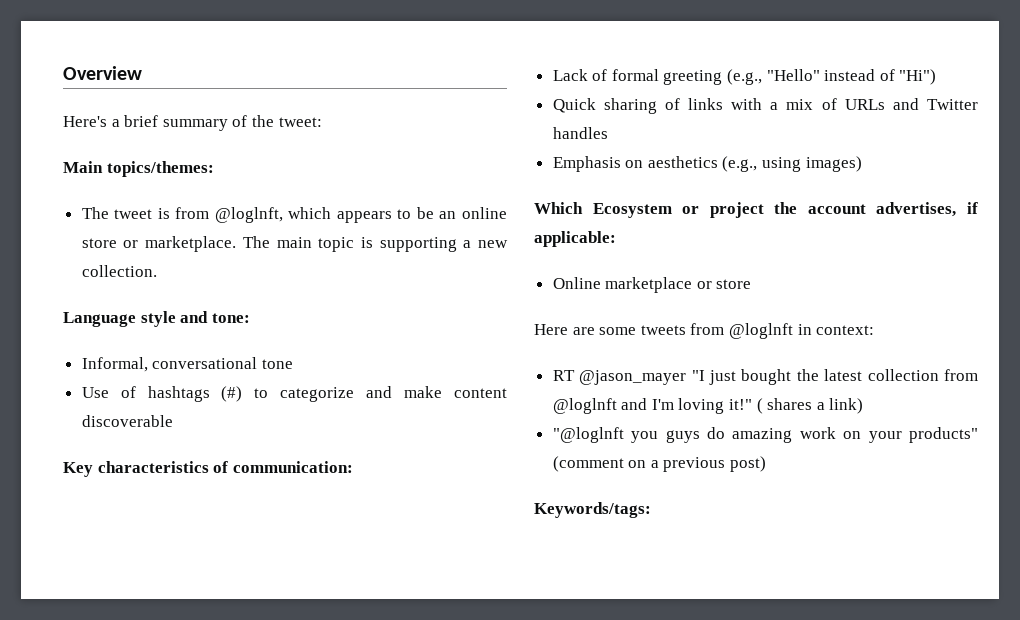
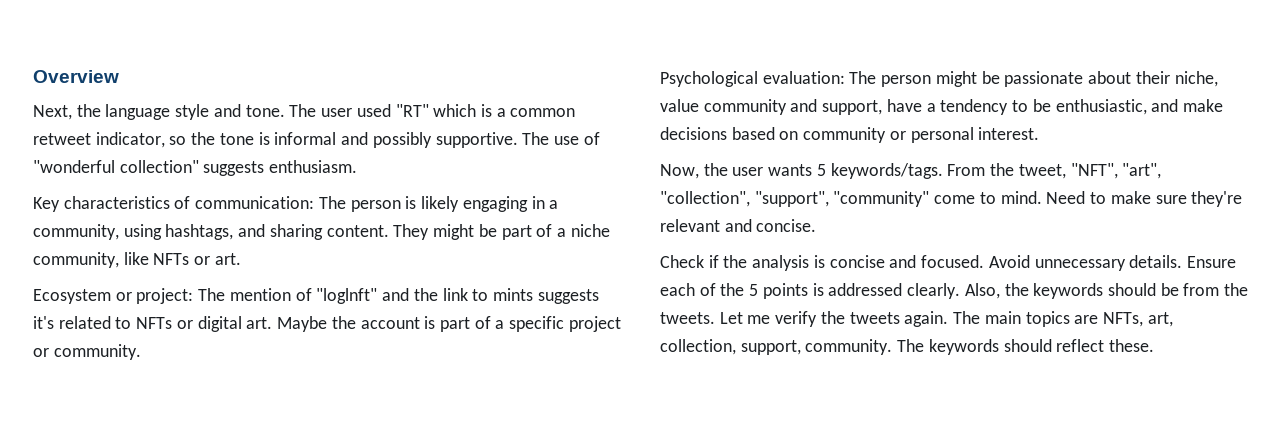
[63,115,322,131] [63,161,214,177] [81,207,507,223] [81,236,508,252] [81,265,157,277] [63,311,250,327] [81,357,293,372] [81,386,507,402] [81,415,173,427] [63,461,353,477] [552,69,937,85] [552,98,978,114] [552,127,608,139] [552,156,862,172] [534,202,978,218] [534,231,616,247] [552,277,752,293] [534,323,875,339] [552,369,979,385] [552,398,864,414] [552,427,979,443] [552,456,767,472] [534,502,651,518] Here's a brief summary of the tweet: // Main topics/themes: // The tweet is from @loglnft, which appears to be an online store or marketplace. The main topic is supporting a new collection. // Language style and tone: // Informal, conversational tone // Use of hashtags (#) to categorize and make content discoverable // Key characteristics of communication: // Lack of formal greeting (e.g., "Hello" instead of "Hi") // Quick sharing of links with a mix of URLs and Twitter handles // Emphasis on aesthetics (e.g., using images) // Which Ecosystem or project the account advertises, if applicable: // Online marketplace or store // Here are some tweets from @loglnft in context: // RT @jason_mayer "I just bought the latest collection from @loglnft and I'm loving it!" ( shares a link) // "@loglnft you guys do amazing work on your products" (comment on a previous post) // Keywords/tags: -> [33,104,576,120] [33,132,600,148] [33,160,358,176] [33,196,559,212] [33,224,610,240] [33,252,241,268] [33,288,599,304] [33,316,621,332] [33,344,141,360] [660,71,1218,87] [660,99,1223,115] [660,127,1040,143] [660,163,1162,179] [660,191,1243,207] [660,219,817,232] [660,255,1236,271] [660,283,1249,299] [660,311,1173,327] [660,339,1155,355] Next, the language style and tone. The user used "RT" which is a common retweet indicator, so the tone is informal and possibly supportive. The use of "wonderful collection" suggests enthusiasm. // Key characteristics of communication: The person is likely engaging in a community, using hashtags, and sharing content. They might be part of a niche community, like NFTs or art. // Ecosystem or project: The mention of "loglnft" and the link to mints suggests it's related to NFTs or digital art. Maybe the account is part of a specific project or community. // Psychological evaluation: The person might be passionate about their niche, value community and support, have a tendency to be enthusiastic, and make decisions based on community or personal interest. // Now, the user wants 5 keywords/tags. From the tweet, "NFT", "art", "collection", "support", "community" come to mind. Need to make sure they're relevant and concise. // Check if the analysis is concise and focused. Avoid unnecessary details. Ensure each of the 5 points is addressed clearly. Also, the keywords should be from the tweets. Let me verify the tweets again. The main topics are NFTs, art, collection, support, community. The keywords should reflect these.

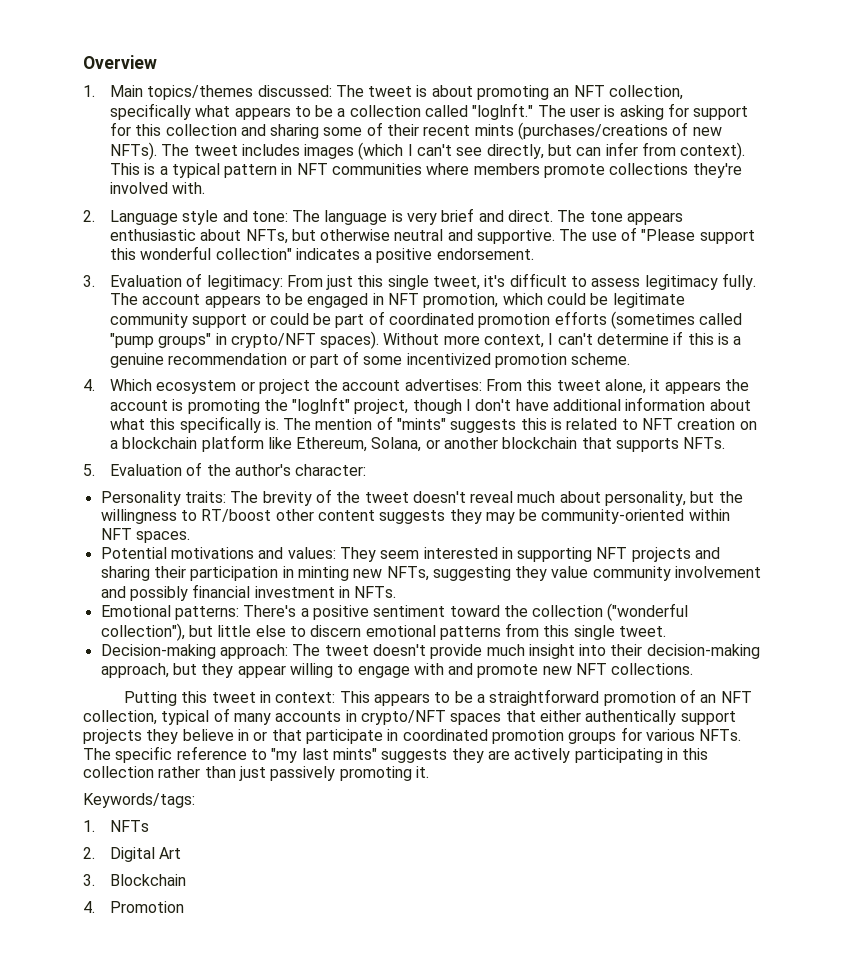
[33,104,576,120] [33,132,600,148] [33,160,358,176] [33,196,559,212] [33,224,610,240] [33,252,241,268] [33,288,599,304] [33,316,621,332] [33,344,141,360] [660,71,1218,87] [660,99,1223,115] [660,127,1040,143] [660,163,1162,179] [660,191,1243,207] [660,219,817,232] [660,255,1236,271] [660,283,1249,299] [660,311,1173,327] [660,339,1155,355] Next, the language style and tone. The user used "RT" which is a common retweet indicator, so the tone is informal and possibly supportive. The use of "wonderful collection" suggests enthusiasm. // Key characteristics of communication: The person is likely engaging in a community, using hashtags, and sharing content. They might be part of a niche community, like NFTs or art. // Ecosystem or project: The mention of "loglnft" and the link to mints suggests it's related to NFTs or digital art. Maybe the account is part of a specific project or community. // Psychological evaluation: The person might be passionate about their niche, value community and support, have a tendency to be enthusiastic, and make decisions based on community or personal interest. // Now, the user wants 5 keywords/tags. From the tweet, "NFT", "art", "collection", "support", "community" come to mind. Need to make sure they're relevant and concise. // Check if the analysis is concise and focused. Avoid unnecessary details. Ensure each of the 5 points is addressed clearly. Also, the keywords should be from the tweets. Let me verify the tweets again. The main topics are NFTs, art, collection, support, community. The keywords should reflect these. -> [83,85,684,100] [109,103,749,120] [109,122,722,140] [109,142,746,160] [109,163,742,178] [109,182,206,194] [83,208,684,225] [109,227,755,244] [109,246,534,263] [83,273,757,290] [109,293,685,308] [109,311,743,329] [109,331,742,349] [109,351,631,368] [83,379,750,394] [109,397,751,414] [109,416,757,433] [109,435,726,452] [83,462,367,476] [100,489,743,506] [100,509,730,524] [100,528,190,543] [100,547,721,562] [100,566,762,581] [100,584,397,601] [100,603,689,621] [100,623,667,641] [100,644,760,659] [100,663,694,678] [124,689,752,706] [83,708,736,725] [83,727,742,744] [83,746,709,763] [83,766,429,781] [83,793,195,808] [83,820,149,832] [83,847,182,862] [83,874,186,886] [83,901,184,913] 1. Main topics/themes discussed: The tweet is about promoting an NFT collection, specifically what appears to be a collection called "loglnft." The user is asking for support for this collection and sharing some of their recent mints (purchases/creations of new NFTs). The tweet includes images (which I can't see directly, but can infer from context). This is a typical pattern in NFT communities where members promote collections they're involved with. // 2. Language style and tone: The language is very brief and direct. The tone appears enthusiastic about NFTs, but otherwise neutral and supportive. The use of "Please support this wonderful collection" indicates a positive endorsement. // 3. Evaluation of legitimacy: From just this single tweet, it's difficult to assess legitimacy fully. The account appears to be engaged in NFT promotion, which could be legitimate community support or could be part of coordinated promotion efforts (sometimes called "pump groups" in crypto/NFT spaces). Without more context, I can't determine if this is a genuine recommendation or part of some incentivized promotion scheme. // 4. Which ecosystem or project the account advertises: From this tweet alone, it appears the account is promoting the "loglnft" project, though I don't have additional information about what this specifically is. The mention of "mints" suggests this is related to NFT creation on a blockchain platform like Ethereum, Solana, or another blockchain that supports NFTs. // 5. Evaluation of the author's character: // Personality traits: The brevity of the tweet doesn't reveal much about personality, but the willingness to RT/boost other content suggests they may be community-oriented within NFT spaces. // Potential motivations and values: They seem interested in supporting NFT projects and sharing their participation in minting new NFTs, suggesting they value community involvement and possibly financial investment in NFTs. // Emotional patterns: There's a positive sentiment toward the collection ("wonderful collection"), but little else to discern emotional patterns from this single tweet. // Decision-making approach: The tweet doesn't provide much insight into their decision-making approach, but they appear willing to engage with and promote new NFT collections. // Putting this tweet in context: This appears to be a straightforward promotion of an NFT collection, typical of many accounts in crypto/NFT spaces that either authentically support projects they believe in or that participate in coordinated promotion groups for various NFTs. The specific reference to "my last mints" suggests they are actively participating in this collection rather than just passively promoting it. // Keywords/tags: // 1. NFTs // 2. Digital Art // 3. Blockchain // 4. Promotion

